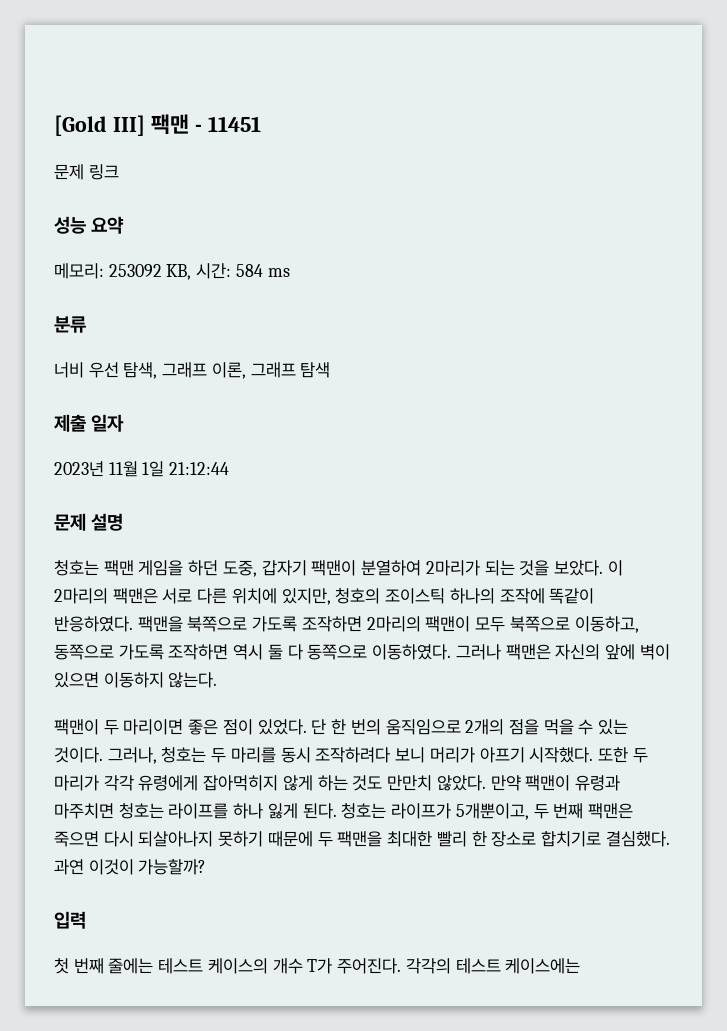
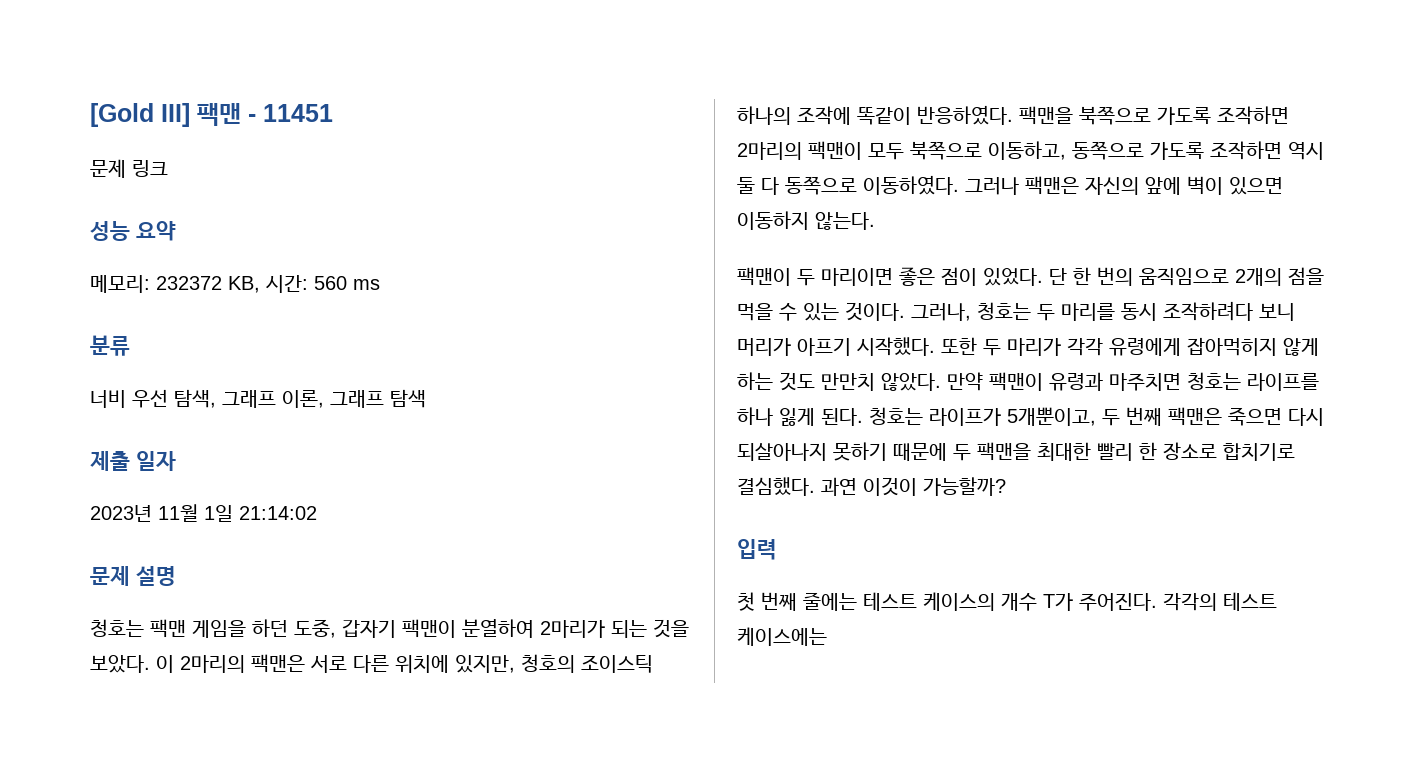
[108,264,162,277] 253092 -> [156,276,222,290] 232372
[235,264,263,277] 584 -> [314,276,347,290] 560
[169,462,230,475] 21:12:44 -> [239,506,317,520] 21:14:02

